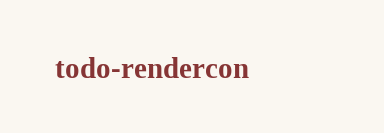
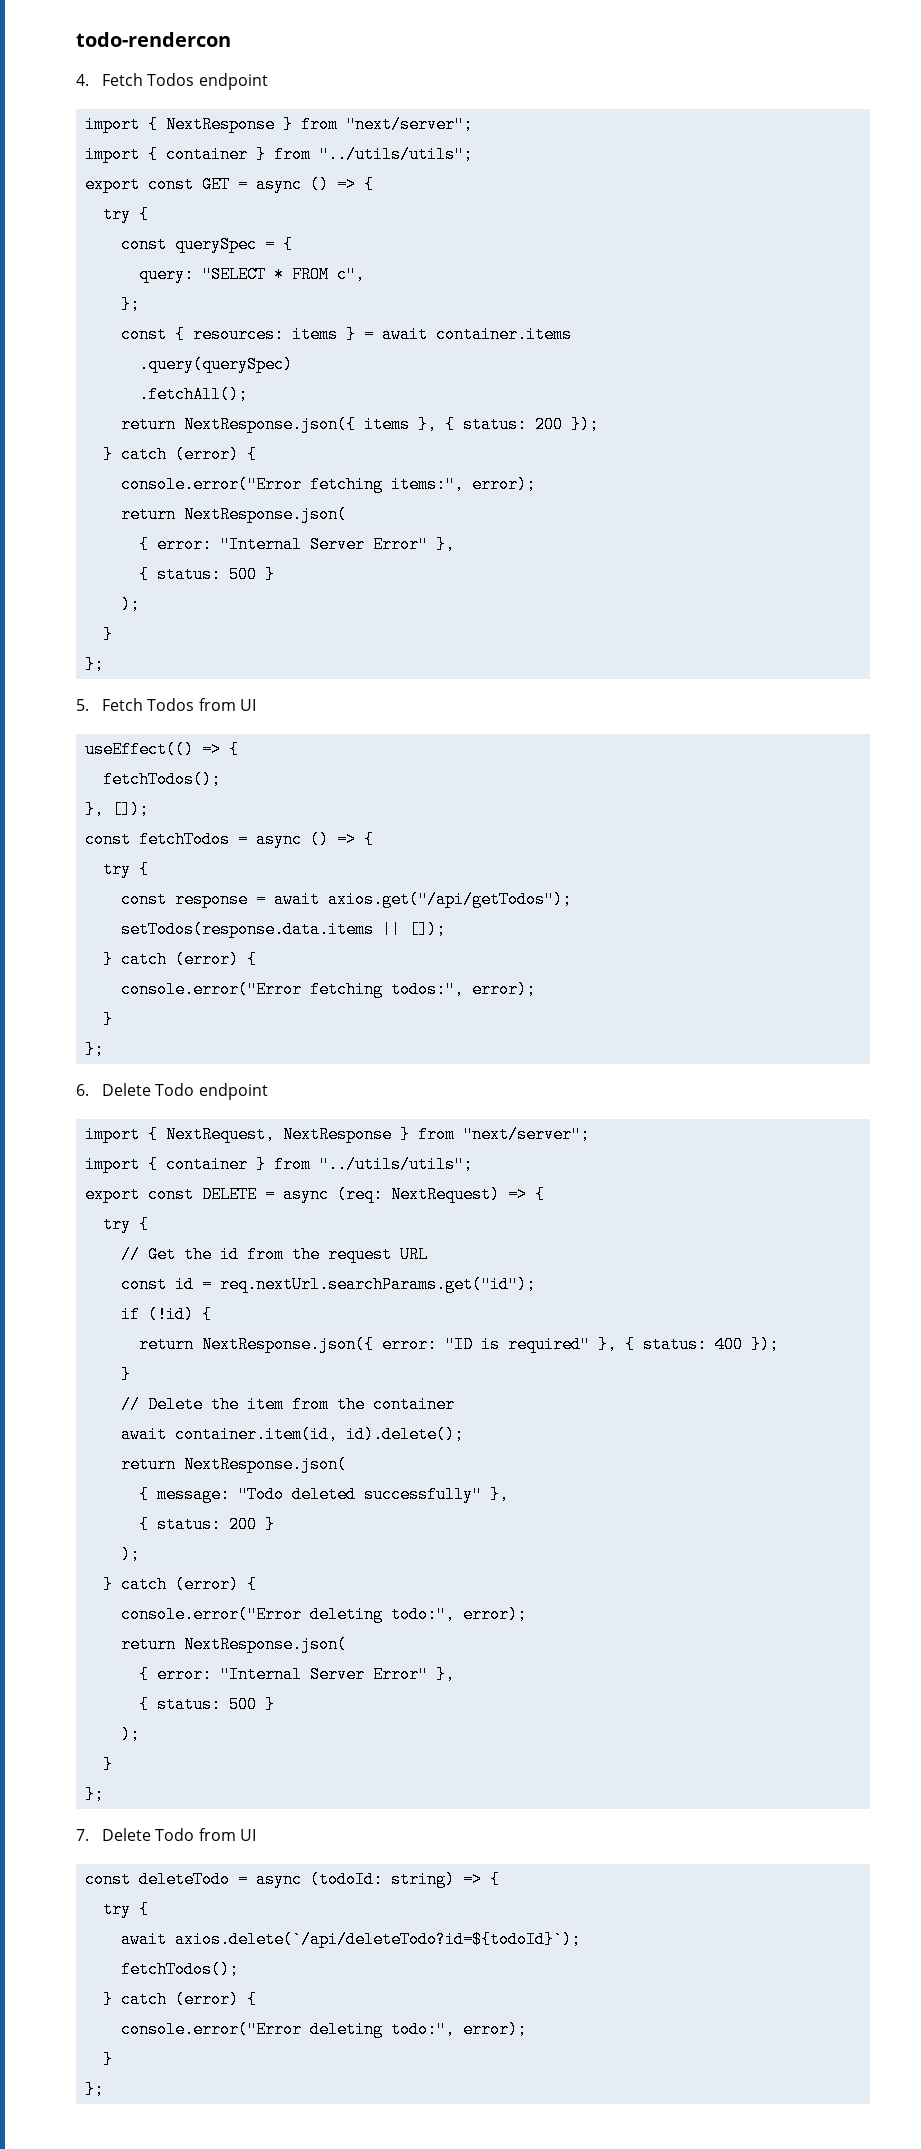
(249, 67) none -> [76,73,268,90] [85,116,474,133] [85,146,474,163] [85,176,375,193] [103,206,150,223] [121,236,294,253] [139,266,366,283] [121,296,141,313] [121,326,573,343] [139,356,294,373] [139,386,249,403] [121,416,600,433] [103,446,258,463] [121,476,537,493] [121,506,348,523] [139,536,456,553] [139,566,276,583] [121,596,141,613] [103,626,114,643] [85,656,105,673] [76,698,256,711] [85,741,240,758] [103,771,222,788] [85,801,150,818] [85,831,375,848] [103,861,150,878] [121,891,573,908] [121,921,447,938] [103,951,258,968] [121,981,537,998] [103,1011,114,1028] [85,1041,105,1058] [76,1083,268,1100] [85,1126,591,1143] [85,1156,474,1173] [85,1186,546,1203] [103,1216,150,1233] [121,1246,429,1263] [121,1276,537,1293] [121,1306,213,1323] [139,1336,780,1353] [121,1366,132,1383] [121,1396,456,1413] [121,1426,465,1443] [121,1456,348,1473] [139,1486,510,1503] [139,1516,276,1533] [121,1546,141,1563] [103,1576,258,1593] [121,1606,528,1623] [121,1636,348,1653] [139,1666,456,1683] [139,1696,276,1713] [121,1726,141,1743] [103,1756,114,1773] [85,1786,105,1803] [76,1828,256,1841] [85,1871,501,1888] [103,1901,150,1918] [121,1931,582,1948] [121,1961,240,1978] [103,1991,258,2008] [121,2021,528,2038] [103,2051,114,2068] [85,2081,105,2098] // 4. Fetch Todos endpoint // import { NextResponse } from "next/server"; // import { container } from "../utils/utils"; // export const GET = async () => { // try { // const querySpec = { // query: "SELECT * FROM c", // }; // const { resources: items } = await container.items // .query(querySpec) // .fetchAll(); // return NextResponse.json({ items }, { status: 200 }); // } catch (error) { // console.error("Error fetching items:", error); // return NextResponse.json( // { error: "Internal Server Error" }, // { status: 500 } // ); // } // }; // 5. Fetch Todos from UI // useEffect(() => { // fetchTodos(); // }, []); // const fetchTodos = async () => { // try { // const response = await axios.get("/api/getTodos"); // setTodos(response.data.items || []); // } catch (error) { // console.error("Error fetching todos:", error); // } // }; // 6. Delete Todo endpoint // import { NextRequest, NextResponse } from "next/server"; // import { container } from "../utils/utils"; // export const DELETE = async (req: NextRequest) => { // try { // // Get the id from the request URL // const id = req.nextUrl.searchParams.get("id"); // if (!id) { // return NextResponse.json({ error: "ID is required" }, { status: 400 }); // } // // Delete the item from the container // await container.item(id, id).delete(); // return NextResponse.json( // { message: "Todo deleted successfully" }, // { status: 200 } // ); // } catch (error) { // console.error("Error deleting todo:", error); // return NextResponse.json( // { error: "Internal Server Error" }, // { status: 500 } // ); // } // }; // 7. Delete Todo from UI // const deleteTodo = async (todoId: string) => { // try { // await axios.delete(`/api/deleteTodo?id=${todoId}`); // fetchTodos(); // } catch (error) { // console.error("Error deleting todo:", error); // } // };

